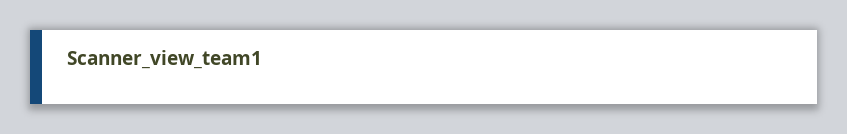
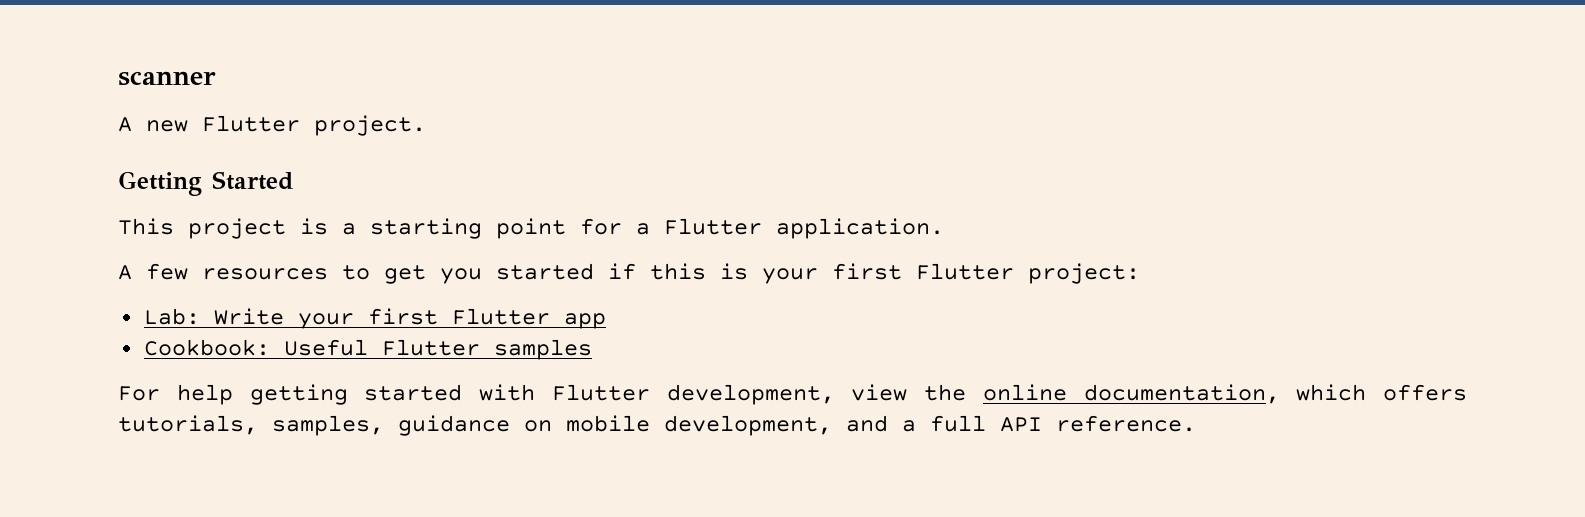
[67,50,262,69] Scanner_view_team1 -> [118,71,216,86] [118,115,426,136] [118,171,294,196] [118,218,944,239] [118,263,1140,284] [143,308,606,329] [143,339,592,360] [118,384,1467,405] [118,415,1196,436] scanner // A new Flutter project. // Getting Started // This project is a starting point for a Flutter application. // A few resources to get you started if this is your first Flutter project: // Lab: Write your first Flutter app // Cookbook: Useful Flutter samples // For help getting started with Flutter development, view the online documentation, which offers tutorials, samples, guidance on mobile development, and a full API reference.

